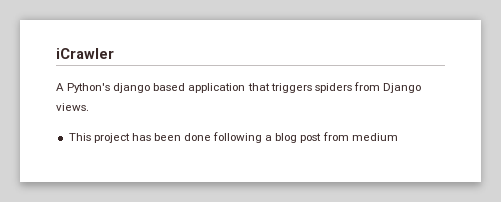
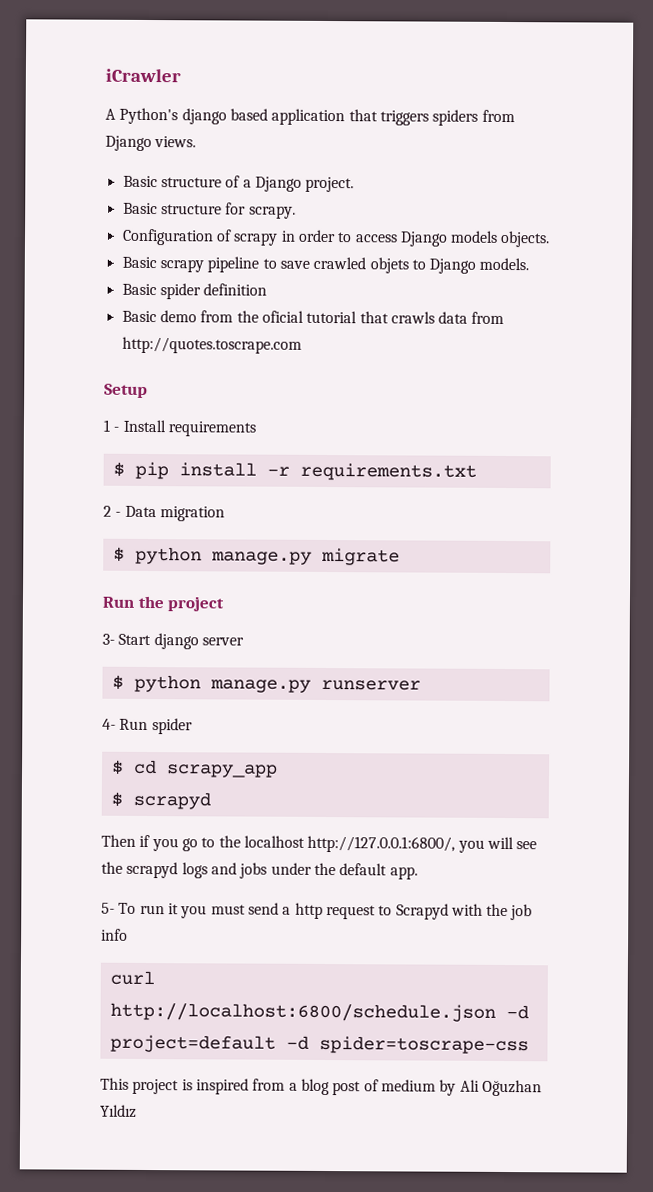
[68,132,398,143] This project has been done following a blog post from medium -> [122,175,355,193] [122,202,296,219] [121,228,551,248] [121,256,530,274] [121,283,268,300] [121,310,505,324] [121,336,302,354] [104,383,148,398] [103,419,256,437] [112,461,477,481] [103,505,225,522] [112,546,400,566] [102,595,225,612] [102,633,244,650] [111,674,421,693] [102,718,193,735] [110,759,278,778] [110,791,211,810] [101,834,538,853] [101,861,418,880] [101,902,533,921] [101,928,128,941] [109,970,155,986] [109,1002,529,1022] [109,1034,529,1055] [100,1077,542,1097] [100,1104,137,1118] Basic structure of a Django project. // Basic structure for scrapy. // Configuration of scrapy in order to access Django models objects. // Basic scrapy pipeline to save crawled objets to Django models. // Basic spider definition // Basic demo from the oficial tutorial that crawls data from http://quotes.toscrape.com // Setup // 1 - Install requirements // $ pip install -r requirements.txt // 2 - Data migration // $ python manage.py migrate // Run the project // 3- Start django server // $ python manage.py runserver // 4- Run spider // $ cd scrapy_app // $ scrapyd // Then if you go to the localhost http://127.0.0.1:6800/, you will see the scrapyd logs and jobs under the default app. // 5- To run it you must send a http request to Scrapyd with the job info // curl http://localhost:6800/schedule.json -d project=default -d spider=toscrape-css // This project is inspired from a blog post of medium by Ali Oğuzhan Yıldız

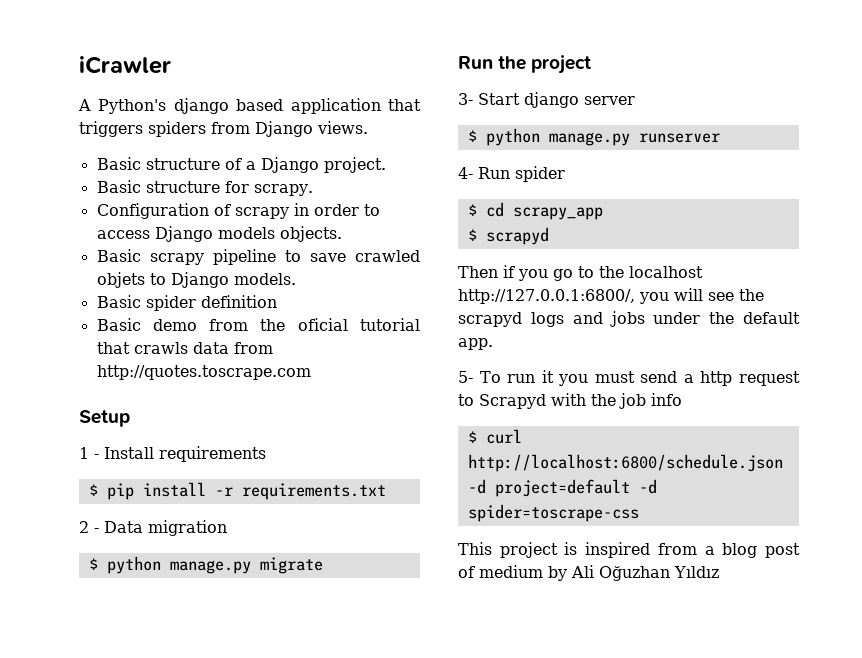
(128, 934) none -> [467,431,477,443] $

